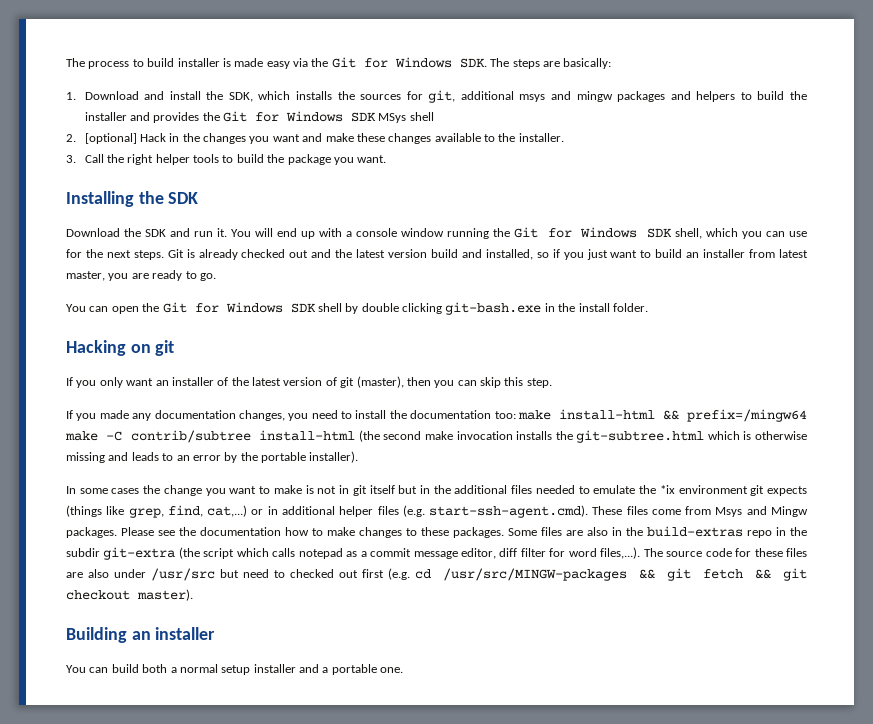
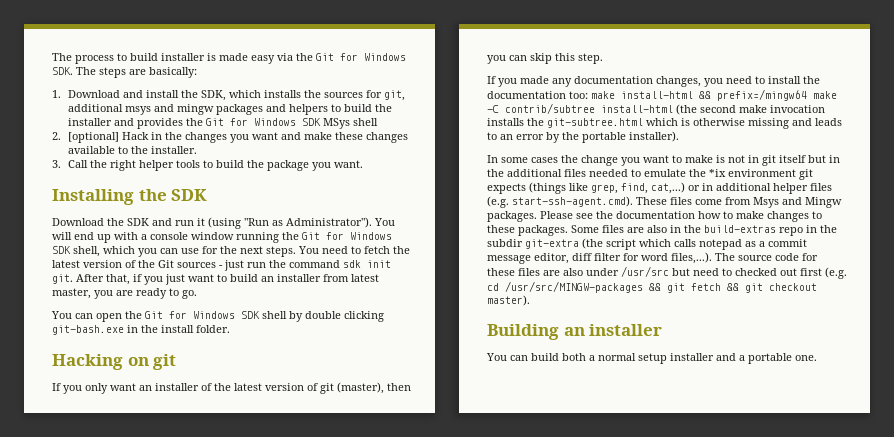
[217,228,228,237] it. -> [197,217,372,229] it (using "Run as Administrator").
[167,249,549,260] Git is already checked out and the latest version build and installed, so -> [298,246,410,254] [52,260,391,271] [52,274,130,285] You need to fetch the latest version of the Git sources - just run the command sdk init git. After that,

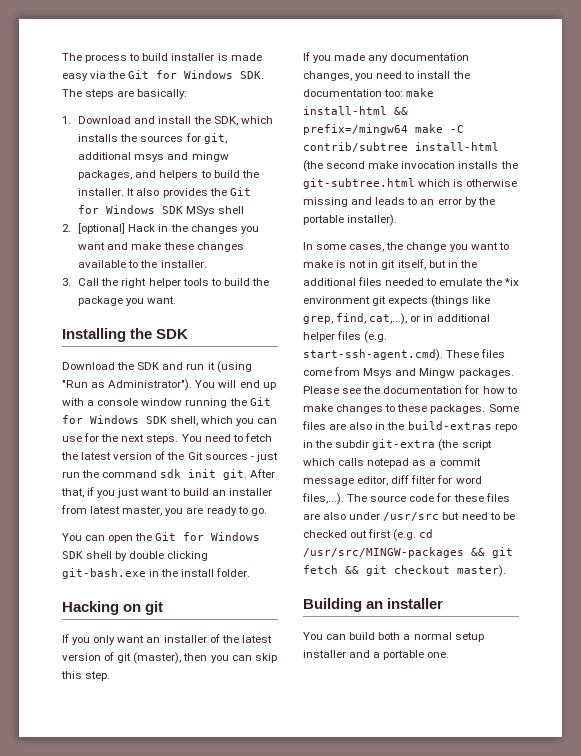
[215,104,263,115] packages -> [78,170,133,180] packages,
[67,118,134,126] installer and -> [78,188,160,196] installer. It also
[531,157,558,163] cases -> [349,244,385,252] cases,
[779,155,806,163] itself -> [397,259,426,270] itself,
[651,182,685,194] cat,...) -> [369,313,408,325] cat,...),
(695, 215) none -> [464,385,480,394] for
(732, 272) none -> [502,512,515,520] be

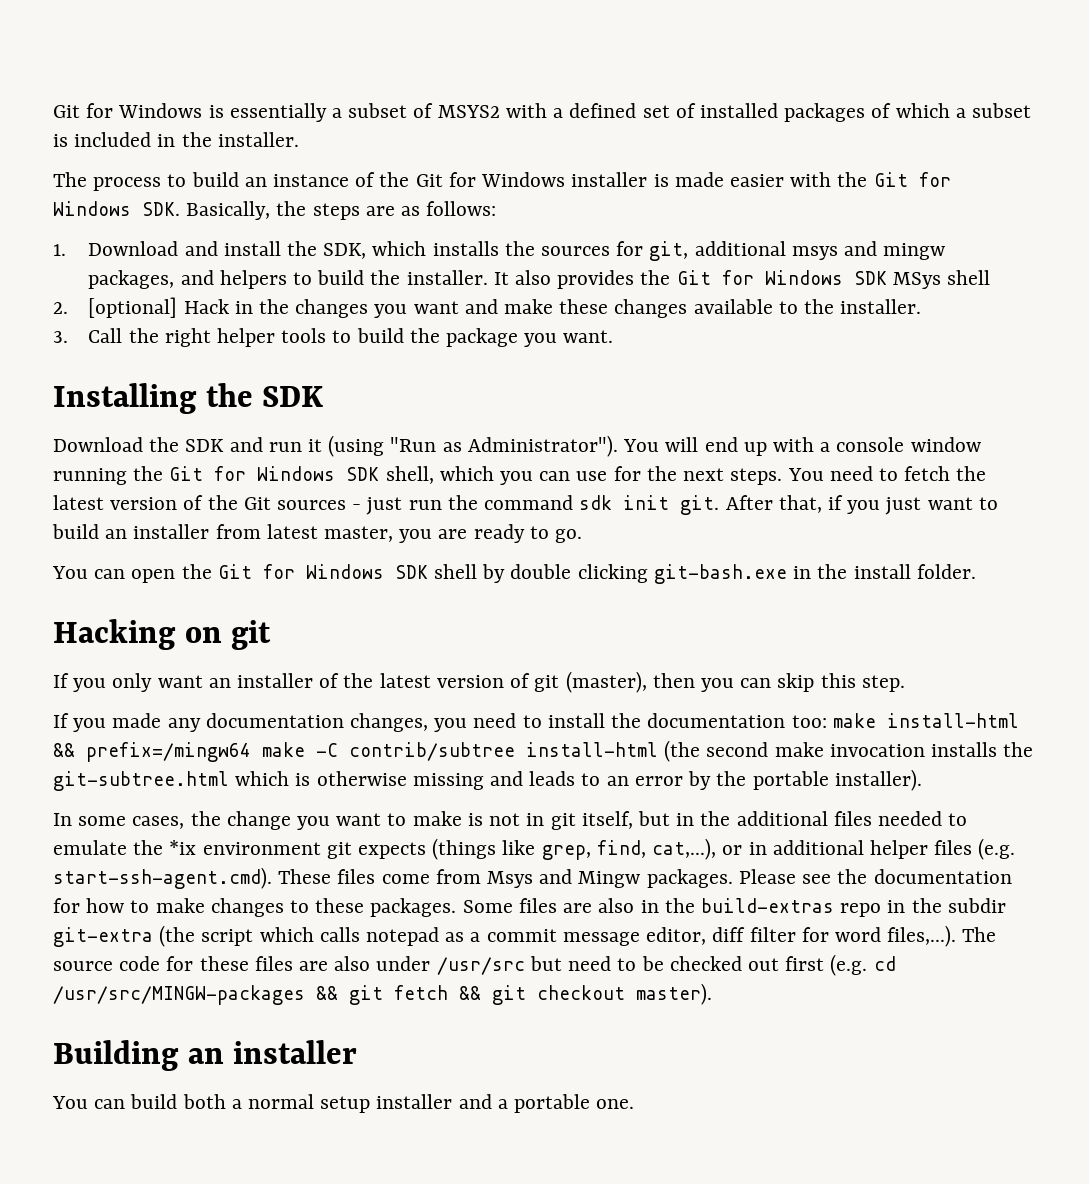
[62,53,169,63] The process to build -> [53,103,1031,122] [53,132,299,147] [53,172,566,191] Git for Windows is essentially a subset of MSYS2 with a defined set of installed packages of which a subset is included in the installer. // The process to build an instance of the Git for Windows
[62,71,107,81] easy via -> [729,172,832,187] easier with
[62,89,188,99] The steps are basically: -> [186,201,497,220] Basically, the steps are as follows:

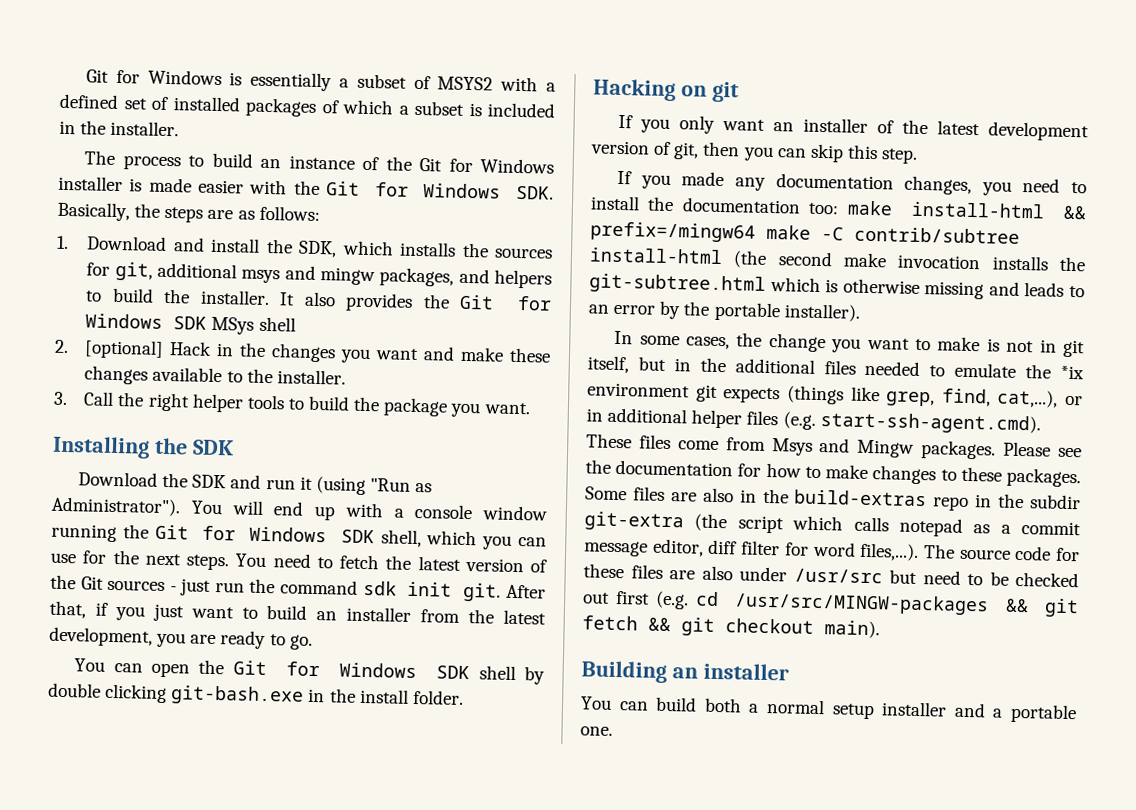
[266,524,394,542] latest master, -> [468,609,547,625] [49,626,153,647] the latest development,
[436,671,647,693] version of git (master), -> [988,121,1089,142] [591,140,700,160] development version of git,
[636,983,712,1005] master). -> [824,620,880,639] main).

